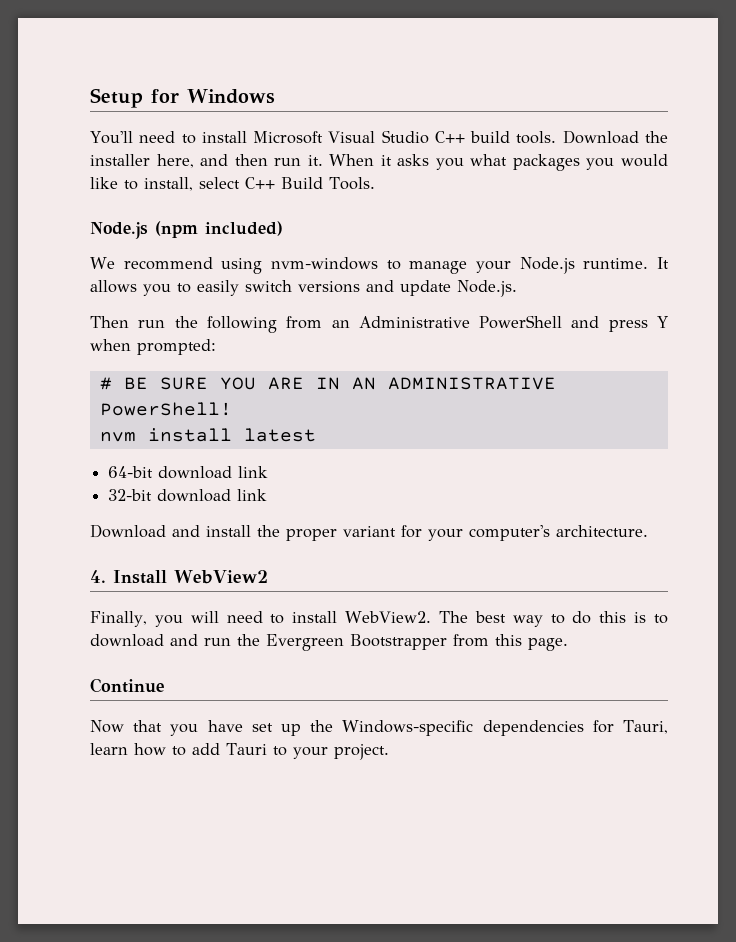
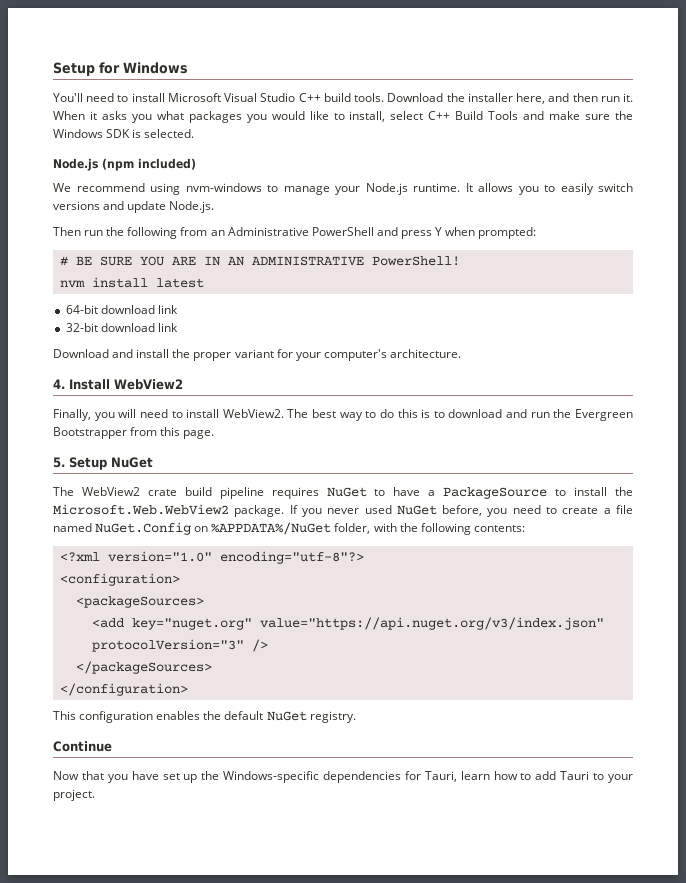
[329,177,375,190] Tools. -> [488,111,634,120] [53,129,195,138] Tools and make sure the Windows SDK is selected.
(568, 644) none -> [53,457,153,470] [53,487,633,499] [53,504,633,517] [53,522,525,535] [59,551,364,564] [59,573,180,586] [75,596,204,608] [91,617,604,630] [91,639,268,652] [75,661,212,674] [59,683,188,696] [53,711,356,723] // 5. Setup NuGet // The WebView2 crate build pipeline requires NuGet to have a PackageSource to install the Microsoft.Web.WebView2 package. If you never used NuGet before, you need to create a file named NuGet.Config on %APPDATA%/NuGet folder, with the following contents: // <?xml version="1.0" encoding="utf-8"?> // <configuration> // <packageSources> // <add key="nuget.org" value="https://api.nuget.org/v3/index.json" protocolVersion="3" /> // </packageSources> // </configuration> // This configuration enables the default NuGet registry.

